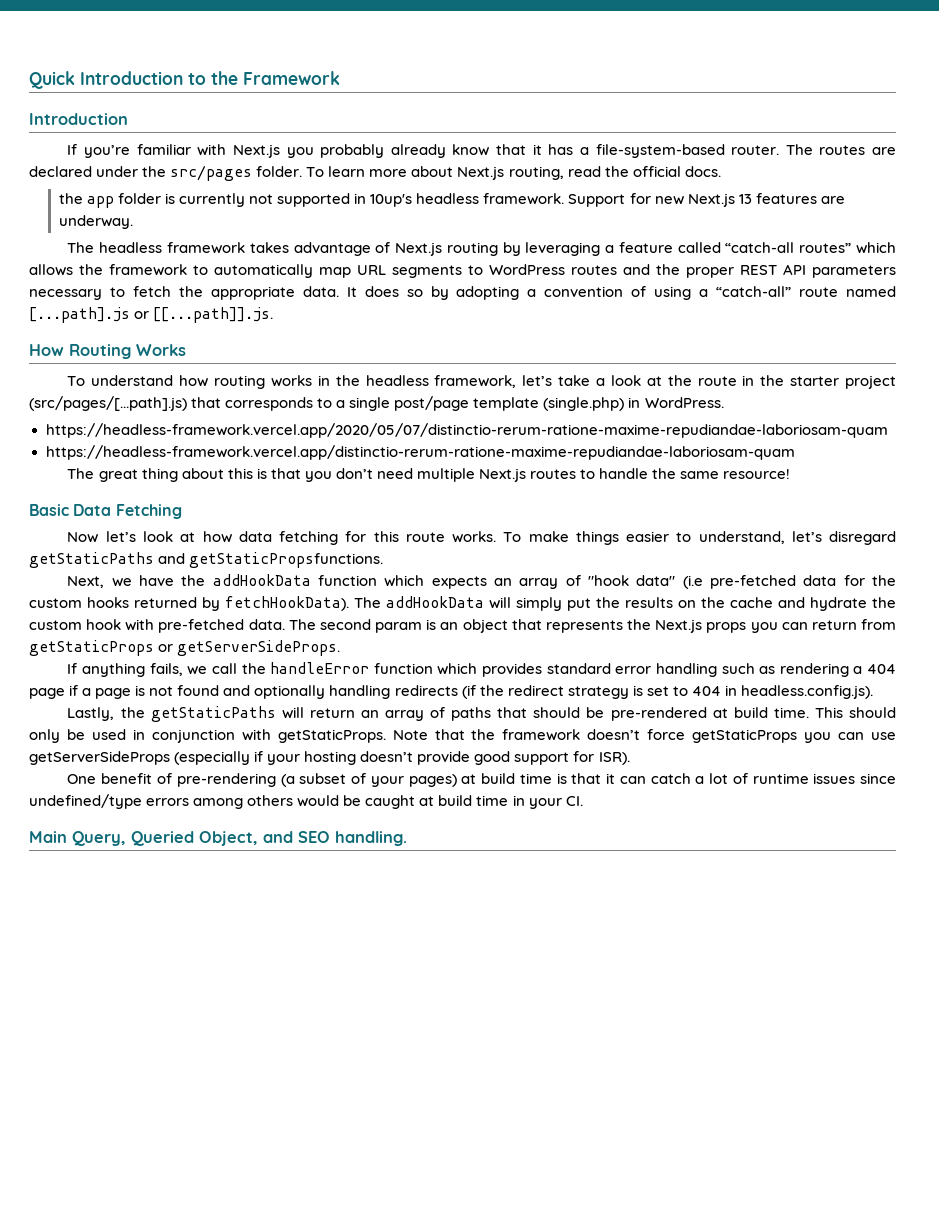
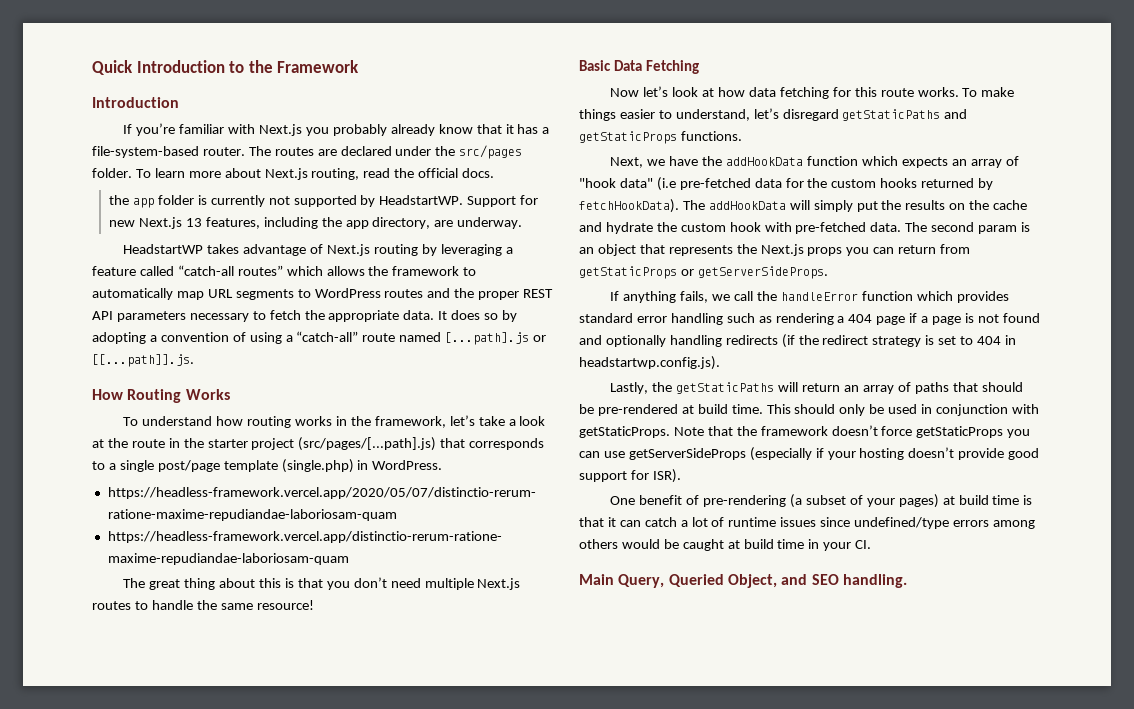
[354,193,565,207] in 10up's headless framework. -> [360,195,464,207] by HeadstartWP.
[755,193,817,204] features -> [205,217,431,229] features, including the app directory,
[67,242,246,254] The headless framework -> [123,244,204,254] HeadstartWP
[365,375,429,386] headless -> (371, 421) none
[189,552,384,568] getStaticPropsfunctions. -> [579,131,742,144] getStaticProps functions.
[740,685,873,699] headless.config.js). -> [579,356,720,370] headstartwp.config.js).

